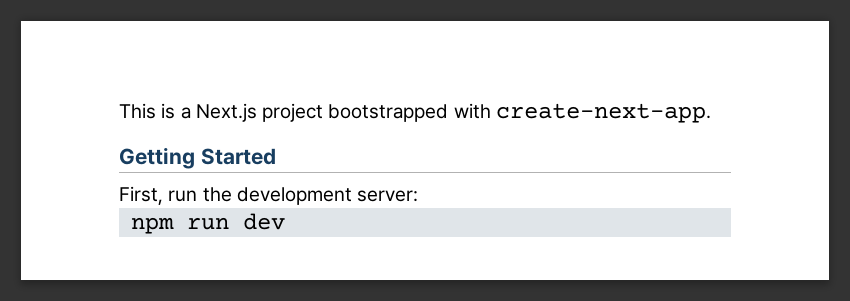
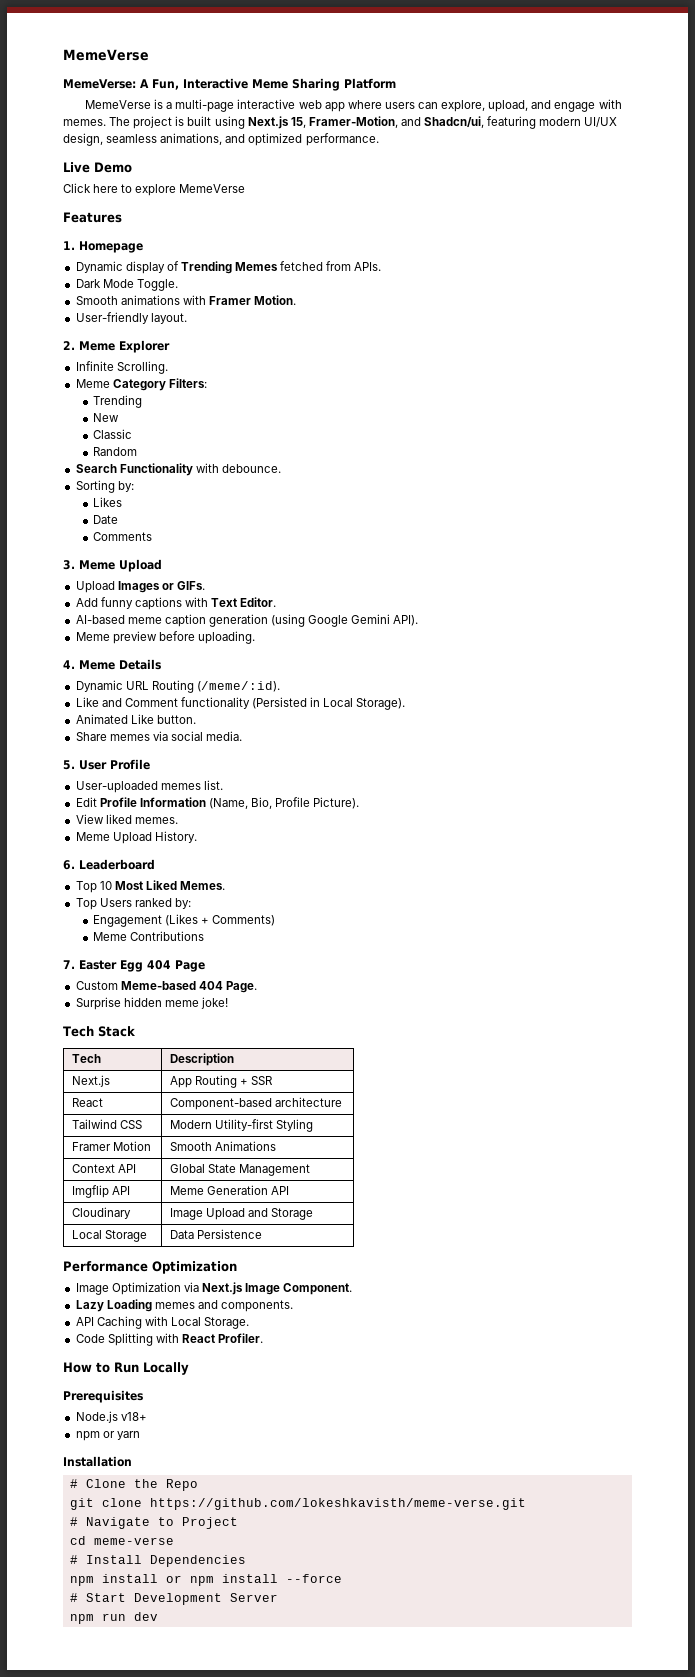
[119,103,711,123] [119,147,276,169] [119,186,419,205] This is a Next.js project bootstrapped with create-next-app. // Getting Started // First, run the development server: -> [63,49,149,61] [63,78,396,91] [85,99,622,112] [63,116,618,129] [63,133,379,146] [63,162,132,173] [63,183,246,196] [63,212,122,223] [63,241,143,253] [75,261,382,274] [75,279,178,291] [75,295,297,305] [75,312,187,324] [63,340,170,353] [75,361,168,374] [75,378,207,391] [92,395,142,408] [92,413,119,422] [92,429,132,439] [92,447,137,456] [75,463,281,476] [75,480,134,493] [92,497,122,507] [92,515,118,524] [92,532,152,541] [63,559,162,572] [75,581,205,593] [75,597,277,610] [75,614,419,627] [75,631,255,644] [63,659,161,670] [75,680,280,693] [75,697,406,710] [75,714,196,724] [75,731,243,741] [63,759,150,770] [75,780,223,793] [75,797,360,809] [75,814,178,824] [75,831,197,844] [63,859,155,870] [75,880,226,893] [75,898,191,910] [92,914,276,927] [92,931,205,941] [63,960,205,972] [75,981,257,993] [75,997,228,1010] [63,1026,135,1037] [71,1054,101,1063] [169,1053,234,1066] [71,1075,110,1087] [169,1075,274,1088] [71,1098,103,1107] [169,1097,342,1110] [71,1119,142,1129] [169,1119,313,1132] [71,1141,151,1151] [169,1141,276,1151] [71,1164,136,1173] [169,1164,310,1176] [71,1185,130,1198] [169,1185,289,1195] [71,1207,131,1219] [169,1208,314,1220] [71,1230,147,1242] [169,1229,262,1239] [63,1261,237,1274] [75,1282,353,1295] [75,1299,294,1312] [75,1316,250,1329] [75,1333,264,1346] [63,1362,189,1375] [63,1390,143,1403] [75,1411,147,1423] [75,1431,140,1441] [63,1456,132,1467] [69,1479,198,1491] [69,1498,526,1510] [69,1517,238,1529] [69,1536,174,1545] [69,1555,246,1567] [69,1574,342,1586] [69,1593,278,1605] MemeVerse // MemeVerse: A Fun, Interactive Meme Sharing Platform // MemeVerse is a multi-page interactive web app where users can explore, upload, and engage with memes. The project is built using Next.js 15, Framer-Motion, and Shadcn/ui, featuring modern UI/UX design, seamless animations, and optimized performance. // Live Demo // Click here to explore MemeVerse // Features // 1. Homepage // Dynamic display of Trending Memes fetched from APIs. // Dark Mode Toggle. // Smooth animations with Framer Motion. // User-friendly layout. // 2. Meme Explorer // Infinite Scrolling. // Meme Category Filters: // Trending // New // Classic // Random // Search Functionality with debounce. // Sorting by: // Likes // Date // Comments // 3. Meme Upload // Upload Images or GIFs. // Add funny captions with Text Editor. // AI-based meme caption generation (using Google Gemini API). // Meme preview before uploading. // 4. Meme Details // Dynamic URL Routing (/meme/:id). // Like and Comment functionality (Persisted in Local Storage). // Animated Like button. // Share memes via social media. // 5. User Profile // User-uploaded memes list. // Edit Profile Information (Name, Bio, Profile Picture). // View liked memes. // Meme Upload History. // 6. Leaderboard // Top 10 Most Liked Memes. // Top Users ranked by: // Engagement (Likes + Comments) // Meme Contributions // 7. Easter Egg 404 Page // Custom Meme-based 404 Page. // Surprise hidden meme joke! // Tech Stack // Tech | Description // Next.js | App Routing + SSR // React | Component-based architecture // Tailwind CSS | Modern Utility-first Styling // Framer Motion | Smooth Animations // Context API | Global State Management // Imgflip API | Meme Generation API // Cloudinary | Image Upload and Storage // Local Storage | Data Persistence // Performance Optimization // Image Optimization via Next.js Image Component. // Lazy Loading memes and components. // API Caching with Local Storage. // Code Splitting with React Profiler. // How to Run Locally // Prerequisites // Node.js v18+ // npm or yarn // Installation // # Clone the Repo // git clone https://github.com/lokeshkavisth/meme-verse.git // # Navigate to Project // cd meme-verse // # Install Dependencies // npm install or npm install --force // # Start Development Server

